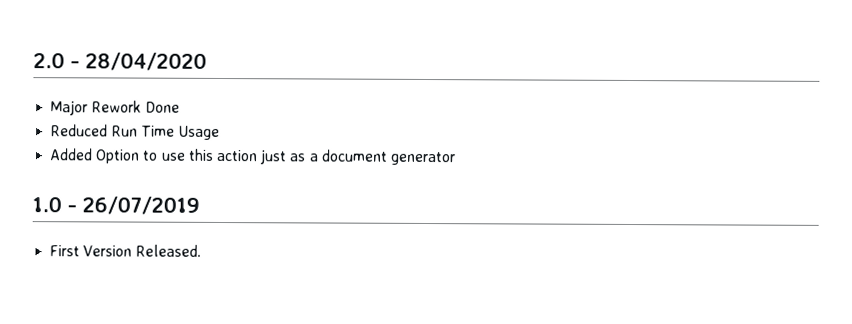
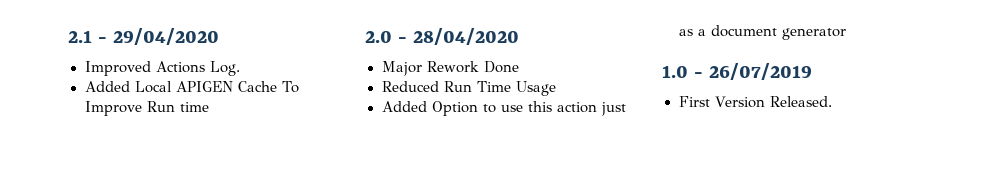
(33, 60) none -> [68,28,220,45] [84,61,240,76] [84,81,300,93] [84,101,209,116] 2.1 - 29/04/2020 // Improved Actions Log. // Added Local APIGEN Cache To Improve Run time //

